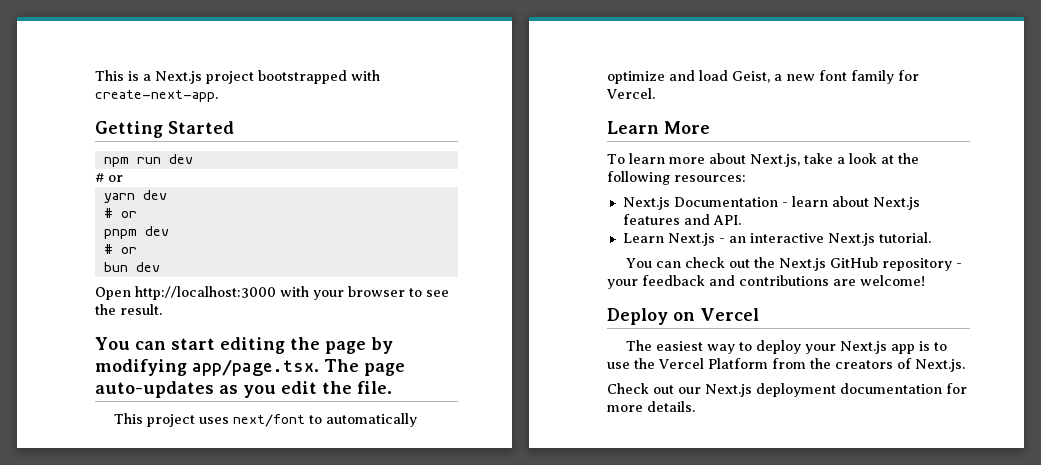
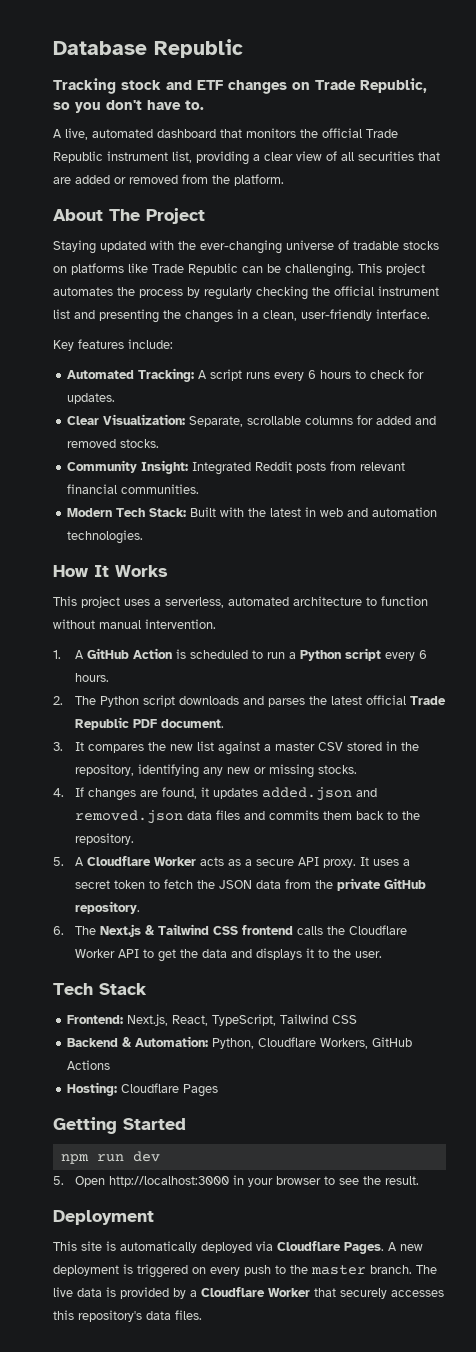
[95,70,380,84] [95,90,218,102] This is a Next.js project bootstrapped with create-next-app. -> [53,39,243,58] [53,78,427,94] [53,100,204,113] [53,128,398,140] [53,151,440,165] [53,174,284,186] [53,208,205,224] [53,240,439,254] [53,263,425,277] [53,286,439,300] [53,309,430,323] [53,339,173,351] [67,368,425,382] [67,393,116,404] [67,414,437,427] [67,439,160,448] [67,460,406,475] [67,484,200,494] [67,507,438,517] [67,530,144,544] [53,565,168,577] [53,596,428,608] [53,619,216,629] [53,648,428,661] [75,673,110,682] [53,695,447,707] [75,717,225,730] [53,741,420,755] [75,764,358,778] [53,787,378,801] [75,810,421,824] [75,833,135,845] [53,856,411,868] [75,878,427,891] [75,901,141,914] [53,924,408,937] [75,948,383,962] [53,983,147,995] [67,1014,358,1026] [67,1036,413,1049] [67,1060,111,1070] [67,1082,219,1097] Database Republic // Tracking stock and ETF changes on Trade Republic, so you don't have to. // A live, automated dashboard that monitors the official Trade Republic instrument list, providing a clear view of all securities that are added or removed from the platform. // About The Project // Staying updated with the ever-changing universe of tradable stocks on platforms like Trade Republic can be challenging. This project automates the process by regularly checking the official instrument list and presenting the changes in a clean, user-friendly interface. // Key features include: // Automated Tracking: A script runs every 6 hours to check for updates. // Clear Visualization: Separate, scrollable columns for added and removed stocks. // Community Insight: Integrated Reddit posts from relevant financial communities. // Modern Tech Stack: Built with the latest in web and automation technologies. // How It Works // This project uses a serverless, automated architecture to function without manual intervention. // 1. A GitHub Action is scheduled to run a Python script every 6 hours. // 2. The Python script downloads and parses the latest official Trade Republic PDF document. // 3. It compares the new list against a master CSV stored in the repository, identifying any new or missing stocks. // 4. If changes are found, it updates added.json and removed.json data files and commits them back to the repository. // 5. A Cloudflare Worker acts as a secure API proxy. It uses a secret token to fetch the JSON data from the private GitHub repository. // 6. The Next.js & Tailwind CSS frontend calls the Cloudflare Worker API to get the data and displays it to the user. // Tech Stack // Frontend: Next.js, React, TypeScript, Tailwind CSS // Backend & Automation: Python, Cloudflare Workers, GitHub Actions // Hosting: Cloudflare Pages
[95,173,123,182] [103,190,167,203] [103,208,137,218] [103,226,169,239] [103,244,137,254] [103,262,160,272] # or // yarn dev // # or // pnpm dev // # or // bun dev // -> [53,1176,64,1185] 5.
[279,286,309,297] with -> [233,1175,245,1185] in
[95,337,393,354] [95,359,405,376] [95,381,392,398] [114,413,418,427] [607,70,919,84] [606,88,655,99] [607,121,710,134] [607,153,919,167] [607,171,746,185] [622,196,920,210] [622,214,741,225] [622,232,931,246] [626,257,963,271] [607,275,925,289] [607,308,759,325] [626,340,948,354] [607,358,965,372] [607,383,967,397] [607,401,695,412] You can start editing the page by modifying app/page.tsx. The page auto-updates as you edit the file. // This project uses next/font to automatically optimize and load Geist, a new font family for Vercel. // Learn More // To learn more about Next.js, take a look at the following resources: // Next.js Documentation - learn about Next.js features and API. // Learn Next.js - an interactive Next.js tutorial. // You can check out the Next.js GitHub repository - your feedback and contributions are welcome! // Deploy on Vercel // The easiest way to deploy your Next.js app is to use the Vercel Platform from the creators of Next.js. // Check out our Next.js deployment documentation for more details. -> [53,1210,154,1225] [53,1241,423,1254] [53,1264,437,1278] [53,1287,444,1299] [53,1310,202,1322] Deployment // This site is automatically deployed via Cloudflare Pages. A new deployment is triggered on every push to the master branch. The live data is provided by a Cloudflare Worker that securely accesses this repository's data files.

